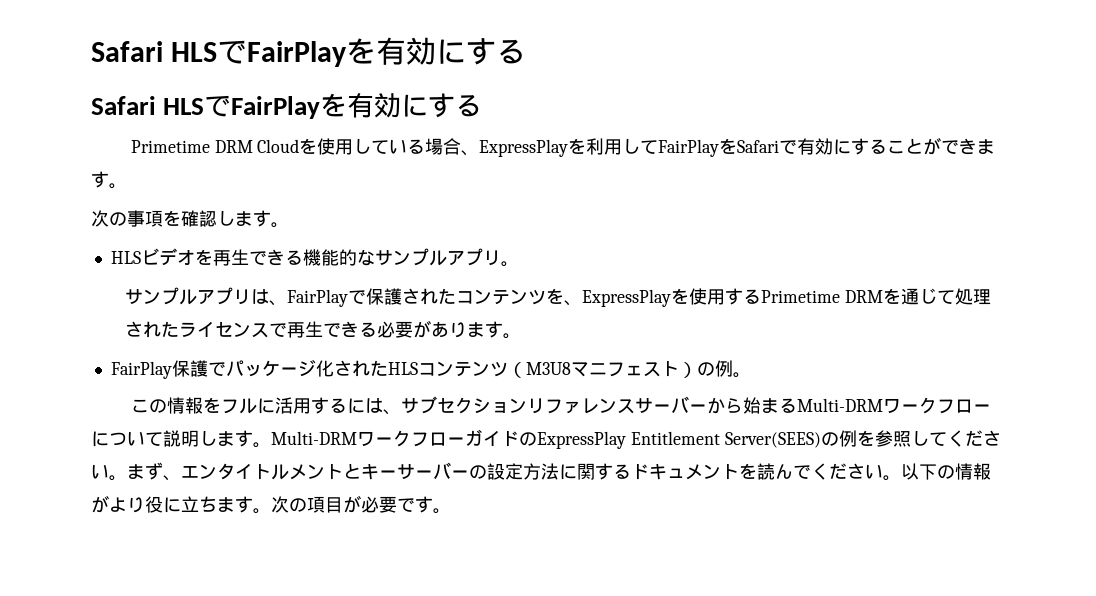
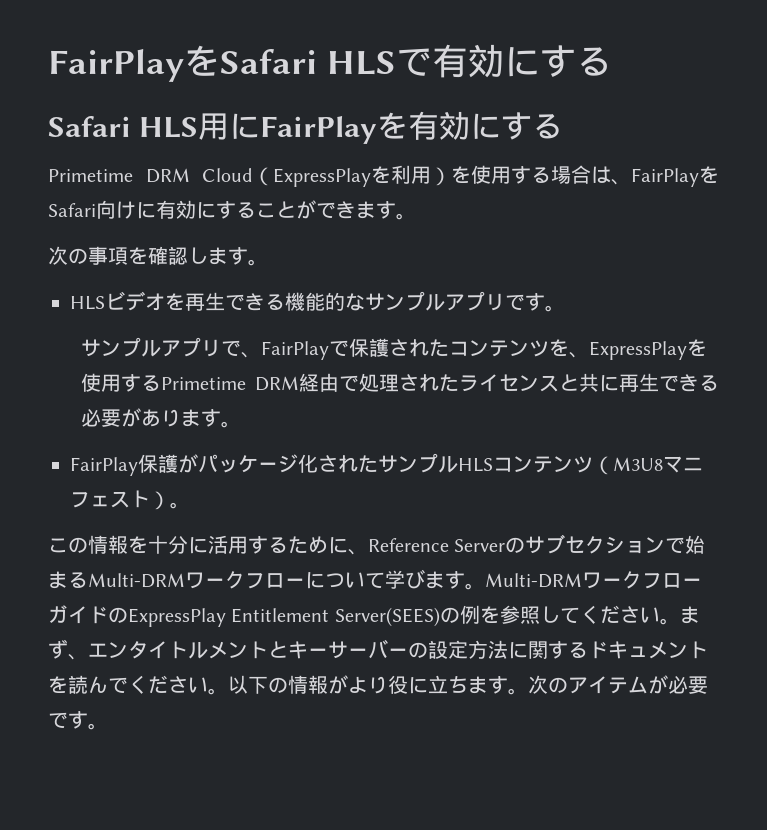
[91,38,376,67] Safari HLSでFairPlayを -> [48,45,432,82] FairPlayをSafari HLSで
[204,95,232,117] で -> [198,113,261,140] 用に
[299,138,798,157] を使用している場合、ExpressPlayを利用してFairPlayをSafariで -> [253,165,719,187] [48,200,156,219] （ExpressPlayを利用）を使用する場合は、FairPlayをSafari向けに
(501, 258) none -> [505,293,545,311] です
[250,289,269,304] は -> [220,340,241,357] で
[882,288,955,305] を通じて -> [299,373,359,392] 経由で
[268,323,287,337] で -> [559,373,619,392] と共に
[207,362,226,376] で -> [178,454,198,473] が
(388, 368) none -> [378,453,458,473] サンプル
[696,360,733,377] の例 -> (170, 500) none
[220,398,257,414] フル -> [148,535,188,554] 十分
[346,396,743,415] には、サブセクションリファレンスサーバーから -> [288,534,686,555] ために、Reference Serverのサブセクションで
[163,430,217,447] 説明し -> [385,569,425,589] 学び
[307,496,343,513] 項目 -> [568,676,648,694] アイテム

